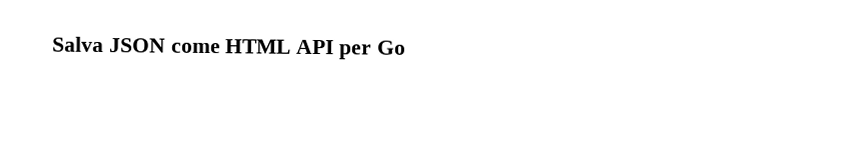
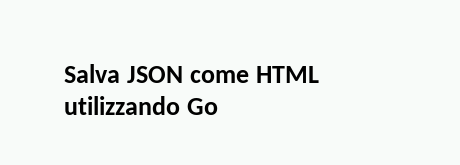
[296,39,373,60] API per -> [64,96,180,115] utilizzando

